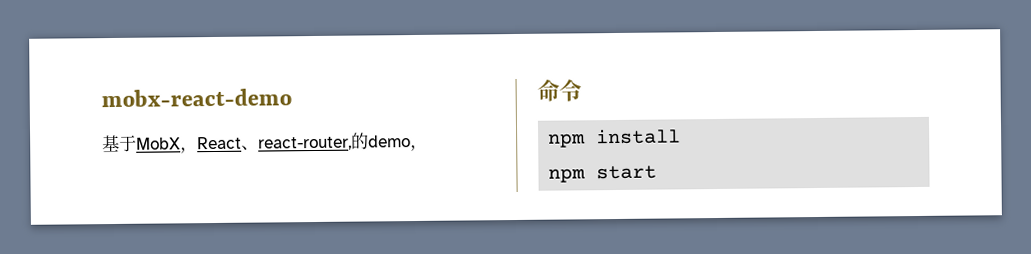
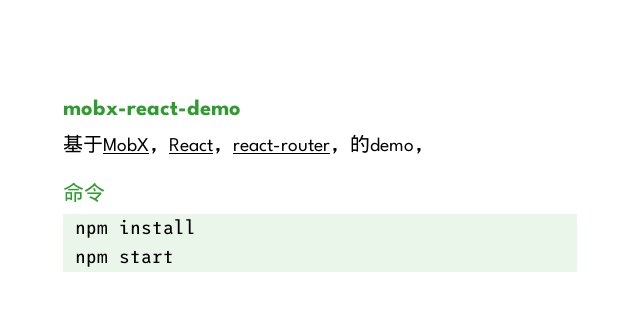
[241,136,352,151] 、react-router, -> [213,139,350,154] ，react-router，

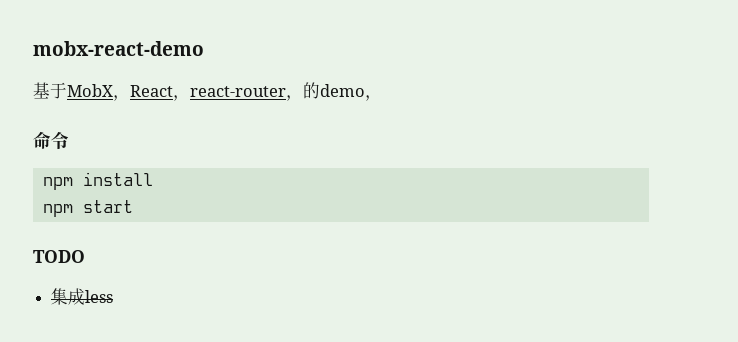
(174, 257) none -> [33,250,85,263] [51,288,114,305] // TODO // 集成less

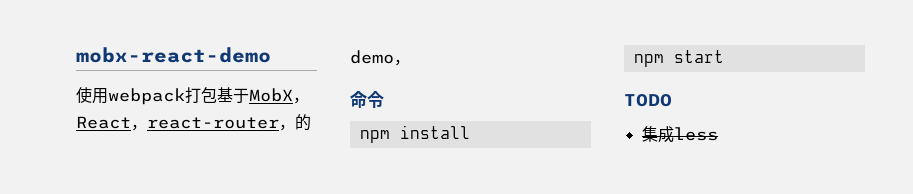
(204, 48) none -> [76,87,217,105] 使用webpack打包

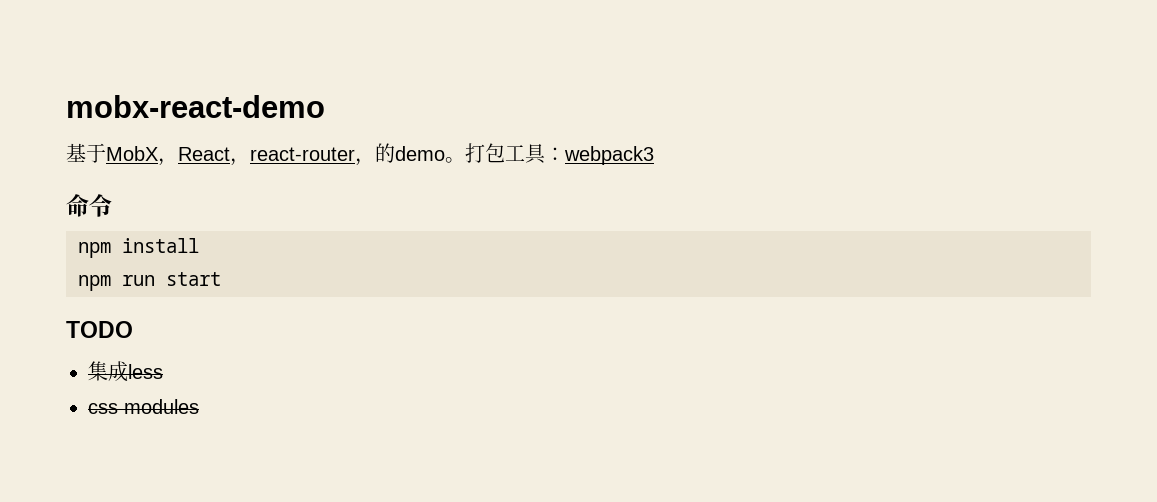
[76,87,217,105] 使用webpack打包 -> (325, 106) none
[394,59,410,66] ， -> [445,143,654,165] 。打包工具：webpack3
(664, 60) none -> [122,275,155,286] run
(718, 134) none -> [88,399,199,414] // css modules

